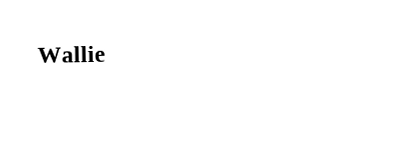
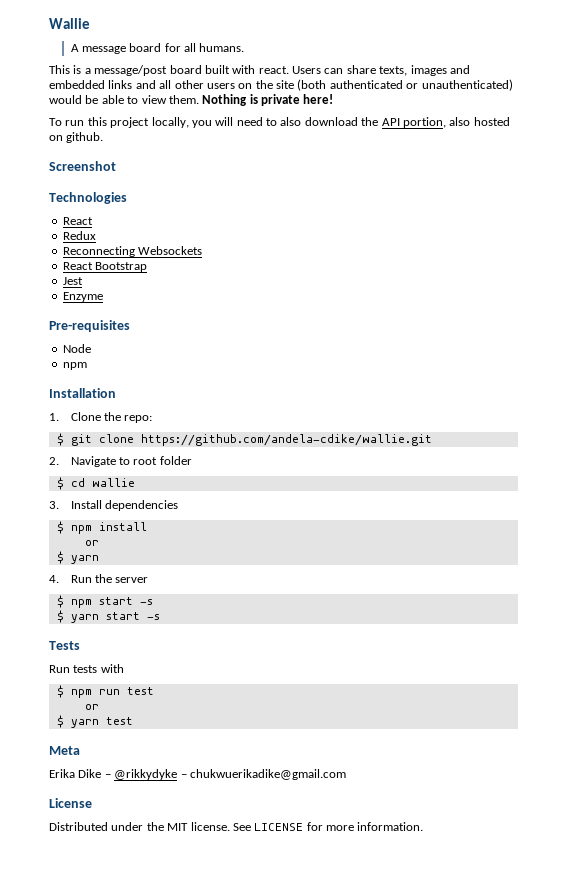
(105, 54) none -> [70,43,245,54] [49,65,470,76] [49,79,513,91] [49,94,334,106] [49,117,510,128] [49,132,104,143] [49,161,116,171] [49,192,127,204] [62,217,93,225] [62,231,96,240] [62,246,203,257] [62,262,148,272] [62,277,83,285] [62,292,103,302] [49,320,130,332] [62,344,91,353] [62,362,87,370] [49,388,116,398] [49,412,153,423] [56,433,432,446] [49,456,192,467] [56,477,135,490] [49,500,178,511] [56,521,147,534] [84,540,99,546] [56,551,99,564] [49,574,149,583] [56,595,153,608] [56,610,160,623] [49,641,80,650] [49,664,124,673] [56,685,154,698] [84,704,99,710] [56,715,133,728] [49,746,80,755] [49,769,346,780] [49,798,92,808] [49,822,424,831] // A message board for all humans. // This is a message/post board built with react. Users can share texts, images and embedded links and all other users on the site (both authenticated or unauthenticated) would be able to view them. Nothing is private here! // To run this project locally, you will need to also download the API portion, also hosted on github. // Screenshot // Technologies // React // Redux // Reconnecting Websockets // React Bootstrap // Jest // Enzyme // Pre-requisites // Node // npm // Installation // 1. Clone the repo: // $ git clone https://github.com/andela-cdike/wallie.git // 2. Navigate to root folder // $ cd wallie // 3. Install dependencies // $ npm install // or // $ yarn // 4. Run the server // $ npm start -s // $ yarn start -s // Tests // Run tests with // $ npm run test // or // $ yarn test // Meta // Erika Dike – @rikkydyke – chukwuerikadike@gmail.com // License // Distributed under the MIT license. See LICENSE for more information.

